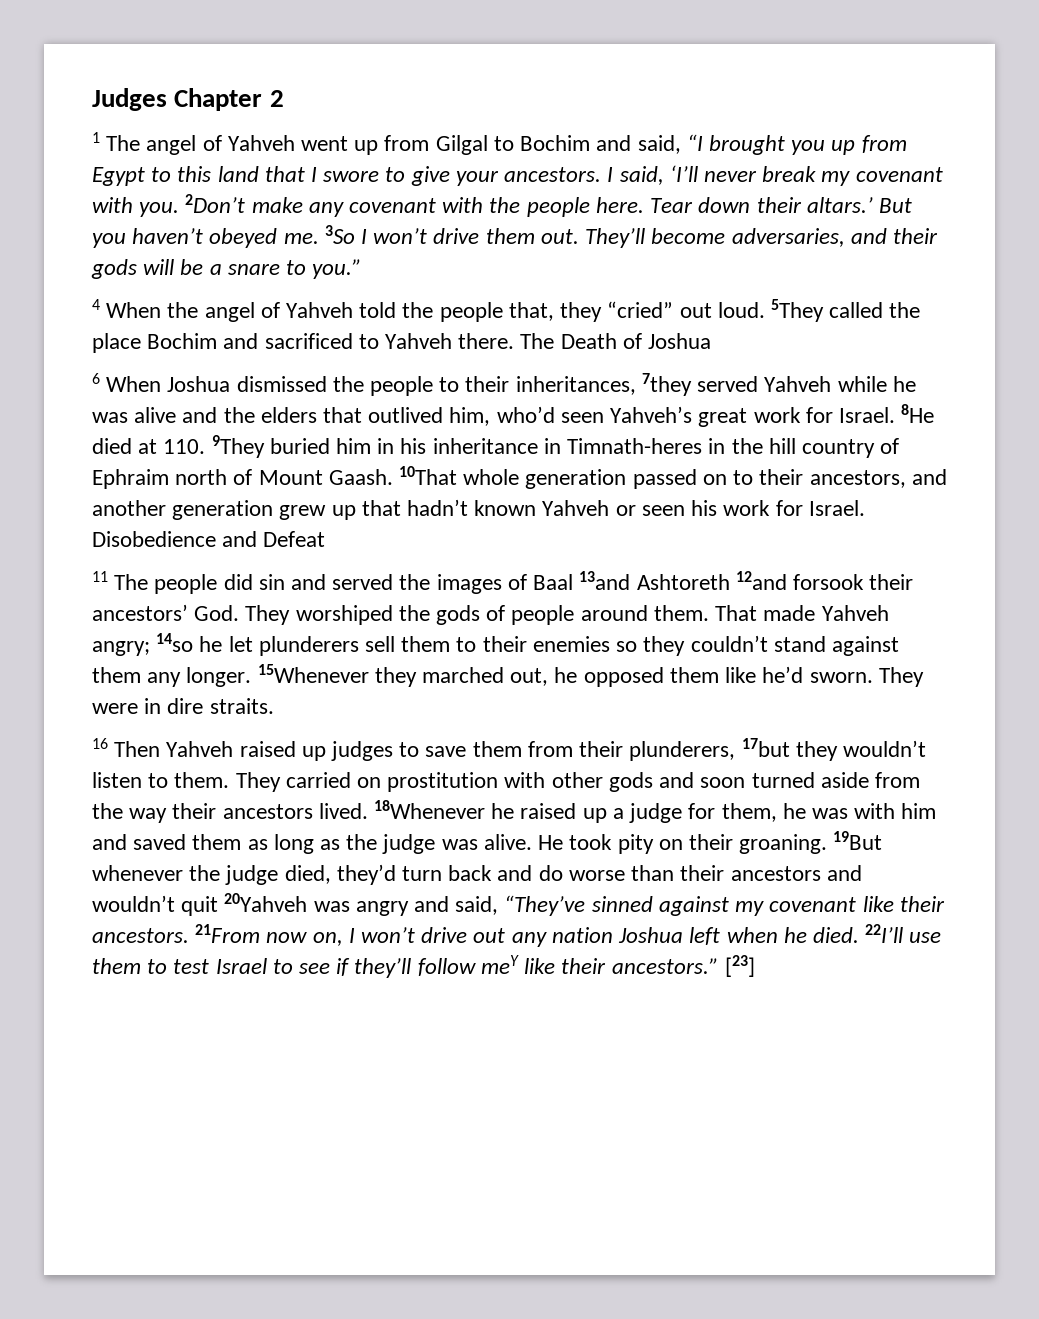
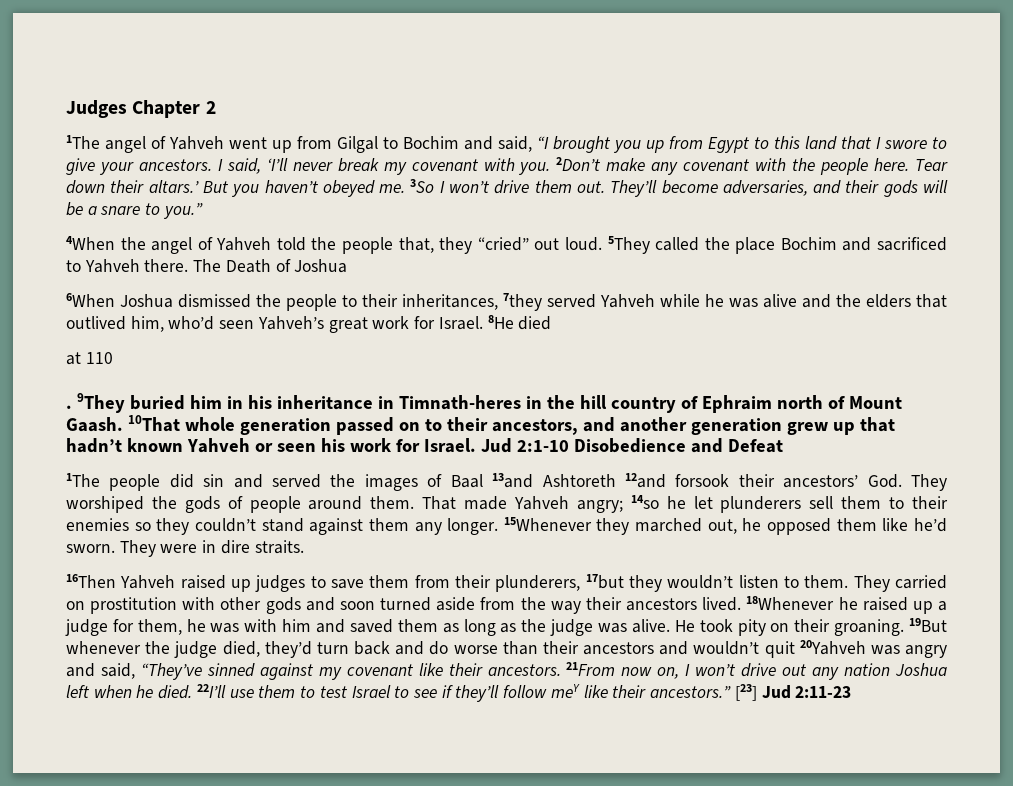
[92,132,141,151] 1 The -> [66,135,100,149] 1The
[92,299,162,318] 4 When -> [66,236,115,250] 4When
[92,373,162,392] 6 When -> [66,293,115,307] 6When
[138,439,206,454] at 110. -> [66,352,113,365] [66,405,72,409] // at 110 // .
(865, 508) none -> [480,438,569,453] Jud 2:1-10
[92,571,149,590] 11 The -> [66,473,100,487] 1The
[92,738,161,757] 16 Then -> [66,574,116,588] 16Then
(755, 966) none -> [761,685,852,699] Jud 2:11-23

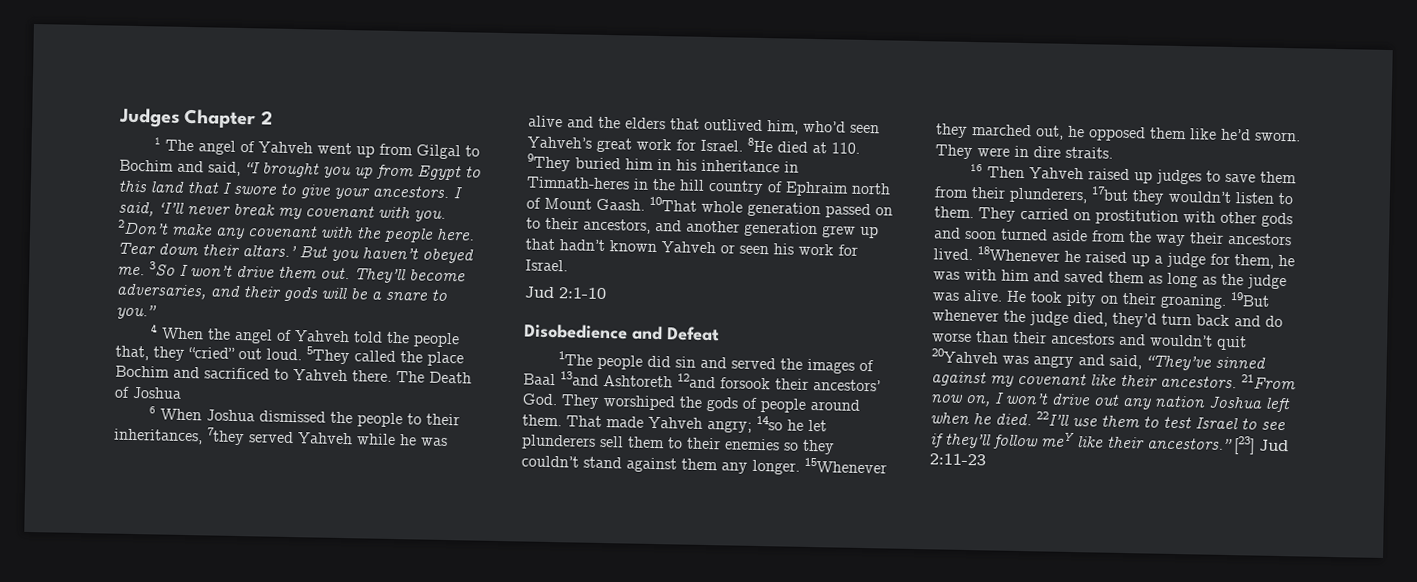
[66,135,100,149] 1The -> [154,137,195,152] 1 The
[66,236,115,250] 4When -> [151,323,205,340] 4 When
[66,293,115,307] 6When -> [149,406,203,421] 6 When
[66,352,113,365] [66,405,72,409] // at 110 // . -> [812,141,860,154] at 110.
(476, 445) none -> (568, 265) //
(569, 446) none -> (607, 293) //
[66,574,116,588] 16Then -> [970,164,1026,179] 16 Then

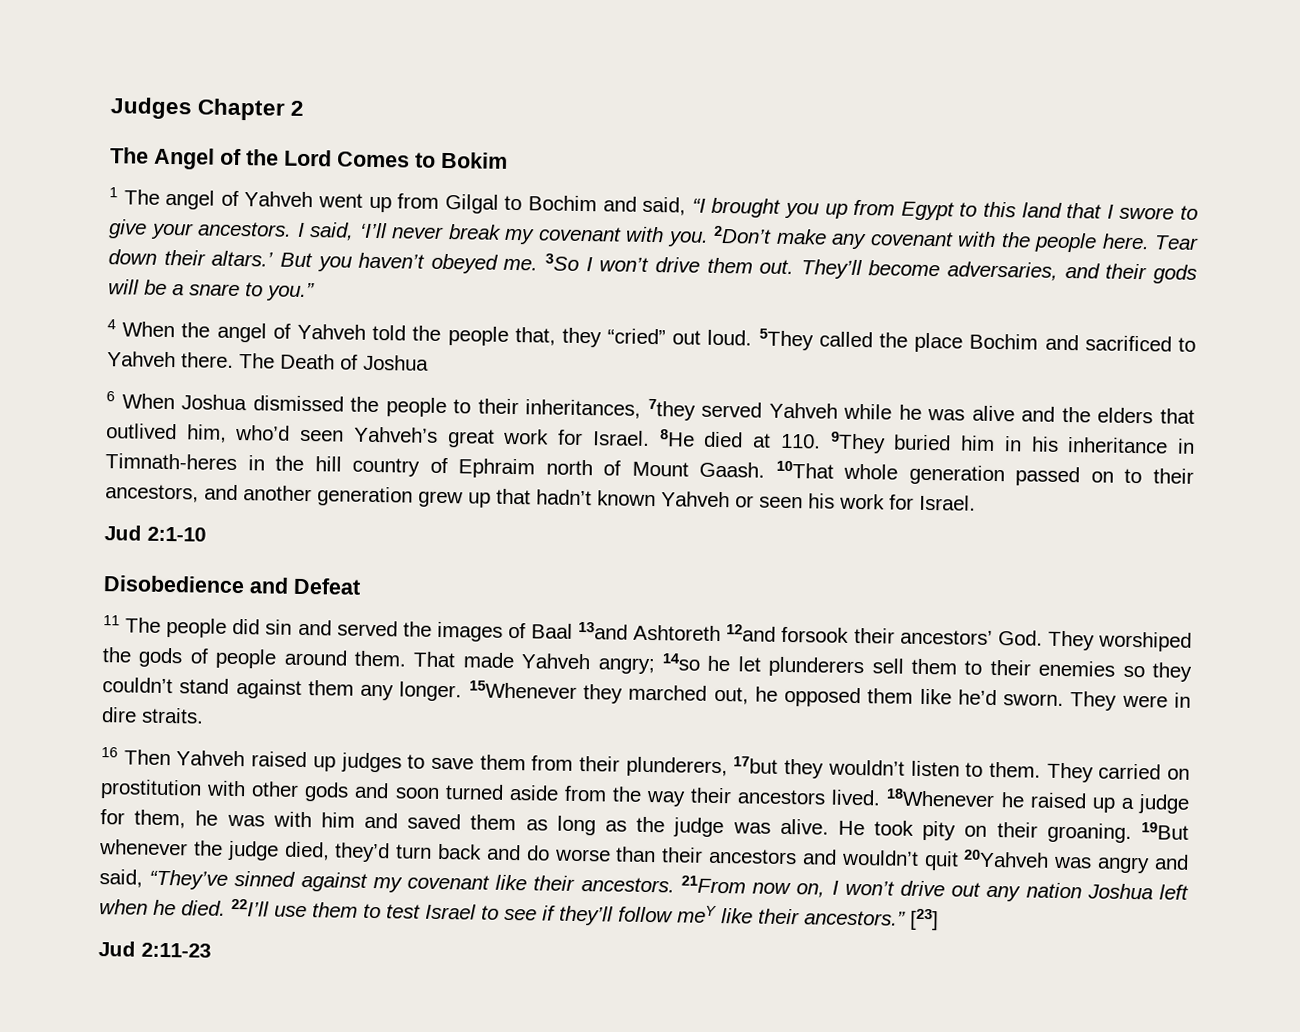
(273, 117) none -> [110,147,508,170] // The Angel of the Lord Comes to Bokim
[558,351,594,366] 1The -> [103,615,162,633] 11 The
(1255, 445) none -> (939, 919) //

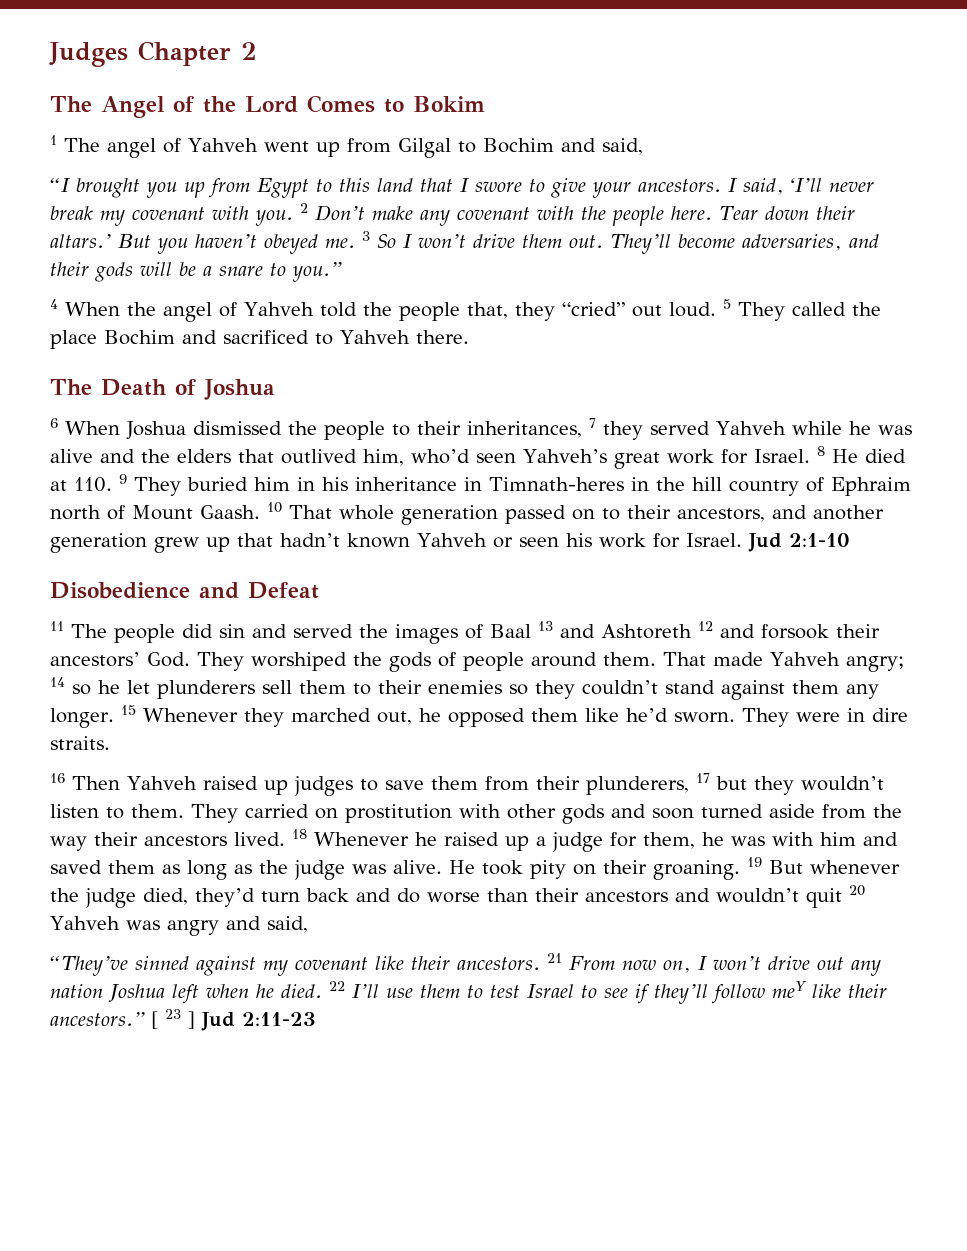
(687, 206) none -> (643, 146) //
[713,225,772,244] 2Don’t -> [300,203,365,221] 2 Don’t
[545,253,580,271] 3So -> [362,231,396,248] 3 So
[758,328,814,351] 5They -> [722,299,785,321] 5 They
(234, 360) none -> (469, 337) //
[647,398,696,421] 7they -> [589,418,643,440] 7 they
[659,429,695,447] 8He -> [816,446,858,463] 8 He
[829,431,886,454] 9They -> [119,474,181,496] 9 They
[775,460,834,479] 10That -> [267,502,332,519] 10 That
(976, 502) // -> (742, 540) none
[578,621,777,642] 13and Ashtoreth 12and -> [538,621,755,639] 13 and Ashtoreth 12 and
[661,653,701,671] 14so -> [50,677,91,695] 14 so
[468,680,577,699] 15Whenever -> [120,705,238,722] 15 Whenever
[733,756,779,774] 17but -> [695,773,747,790] 17 but
[886,788,996,808] 18Whenever -> [292,829,409,846] 18 Whenever
[1140,822,1189,840] 19But -> [747,857,803,874] 19 But
[963,849,1050,868] 20Yahveh -> [849,885,865,896] [50,916,120,930] 20 Yahveh
(143, 878) none -> (308, 924) //
[680,875,746,894] 21From -> [547,953,615,970] 21 From
[231,898,270,917] 22I’ll -> [329,981,379,998] 22 I’ll
[910,908,939,931] [23] // -> [151,1009,195,1029] [ 23 ]

